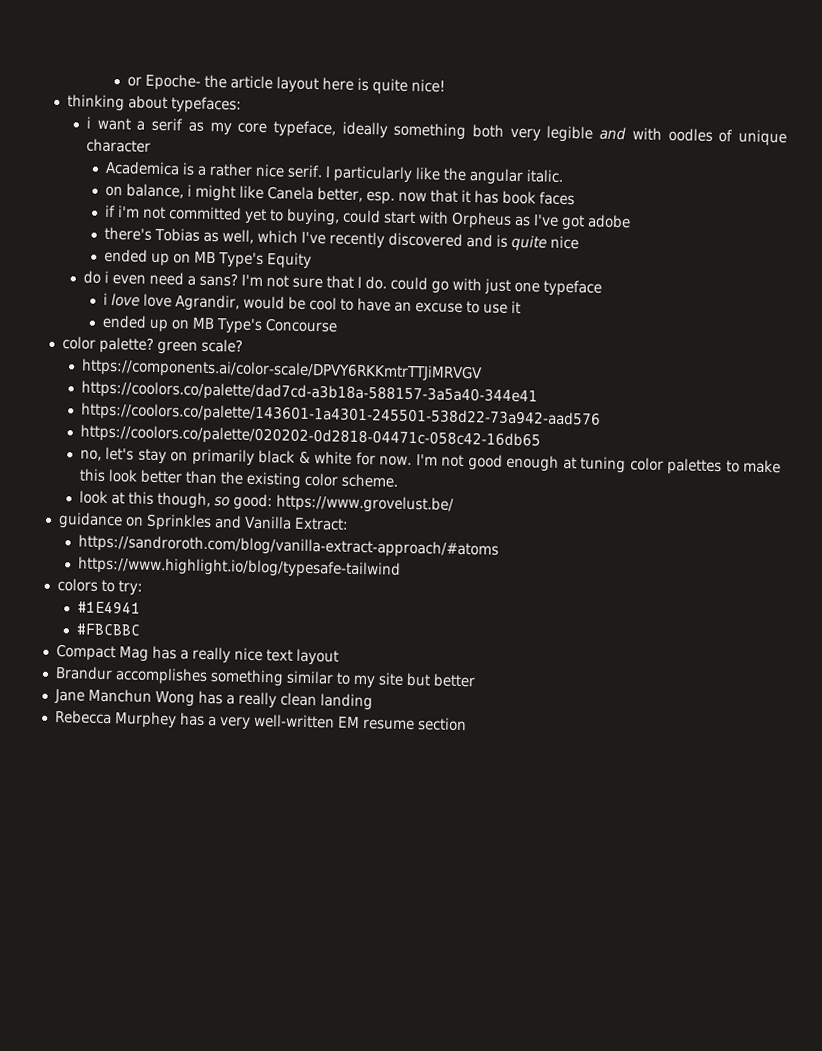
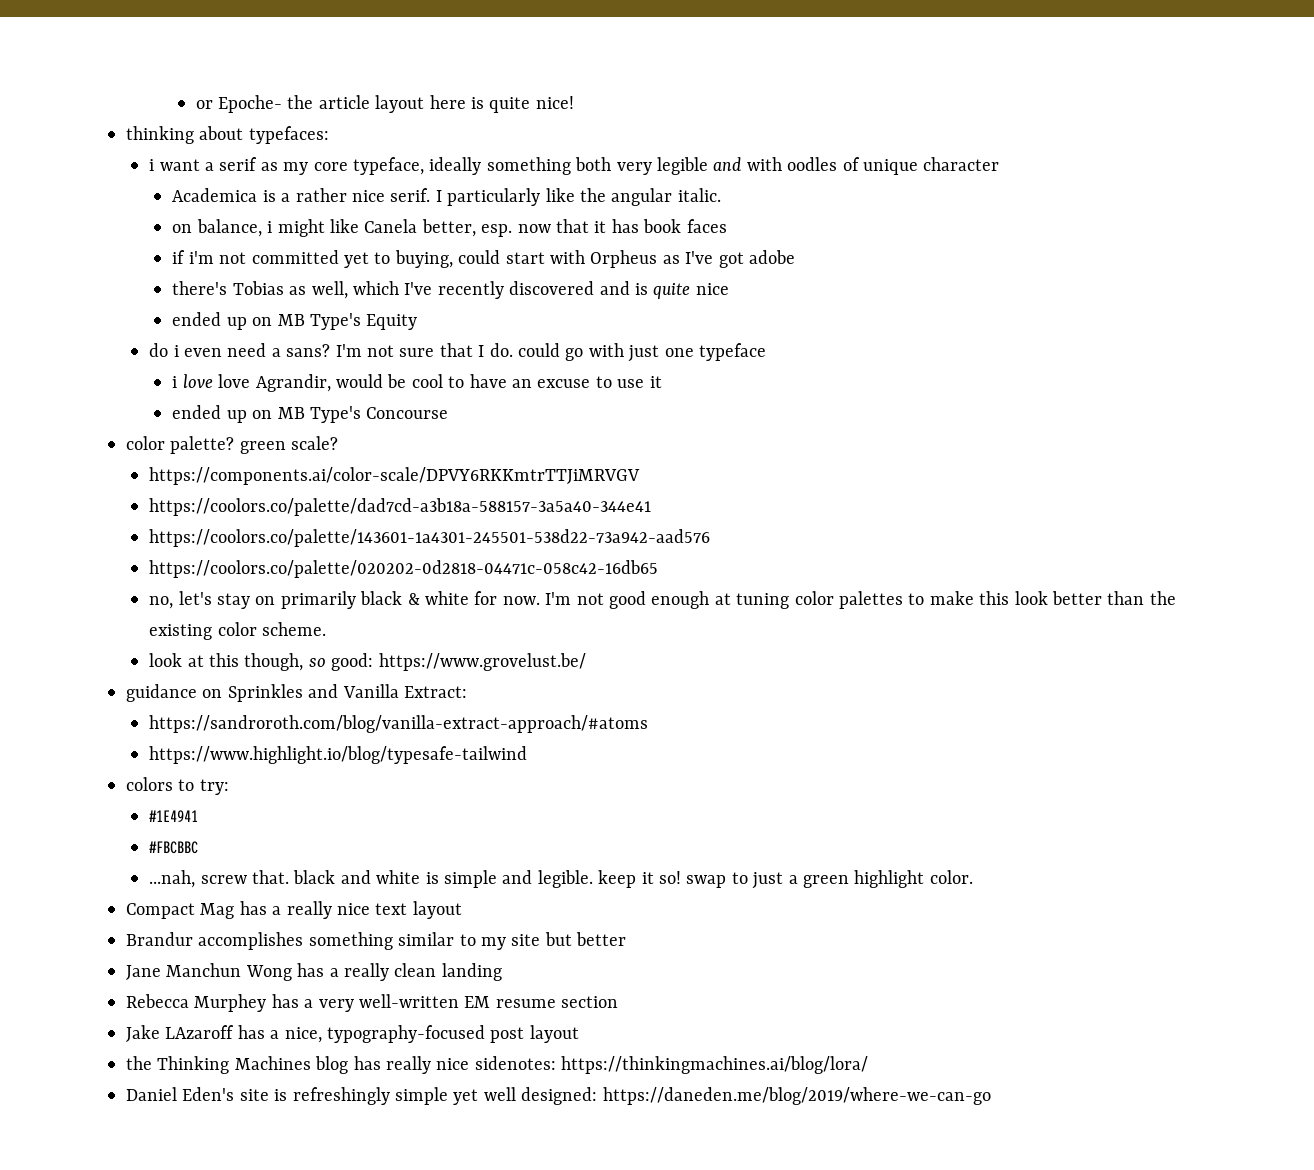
(140, 629) none -> [149,870,973,889] // ...nah, screw that. black and white is simple and legible. keep it so! swap to just a green highlight color.
(467, 724) none -> [126,1025,579,1043] [126,1056,869,1074] [126,1087,991,1105] // Jake LAzaroff has a nice, typography-focused post layout // the Thinking Machines blog has really nice sidenotes: https://thinkingmachines.ai/blog/lora/ // Daniel Eden's site is refreshingly simple yet well designed: https://daneden.me/blog/2019/where-we-can-go

